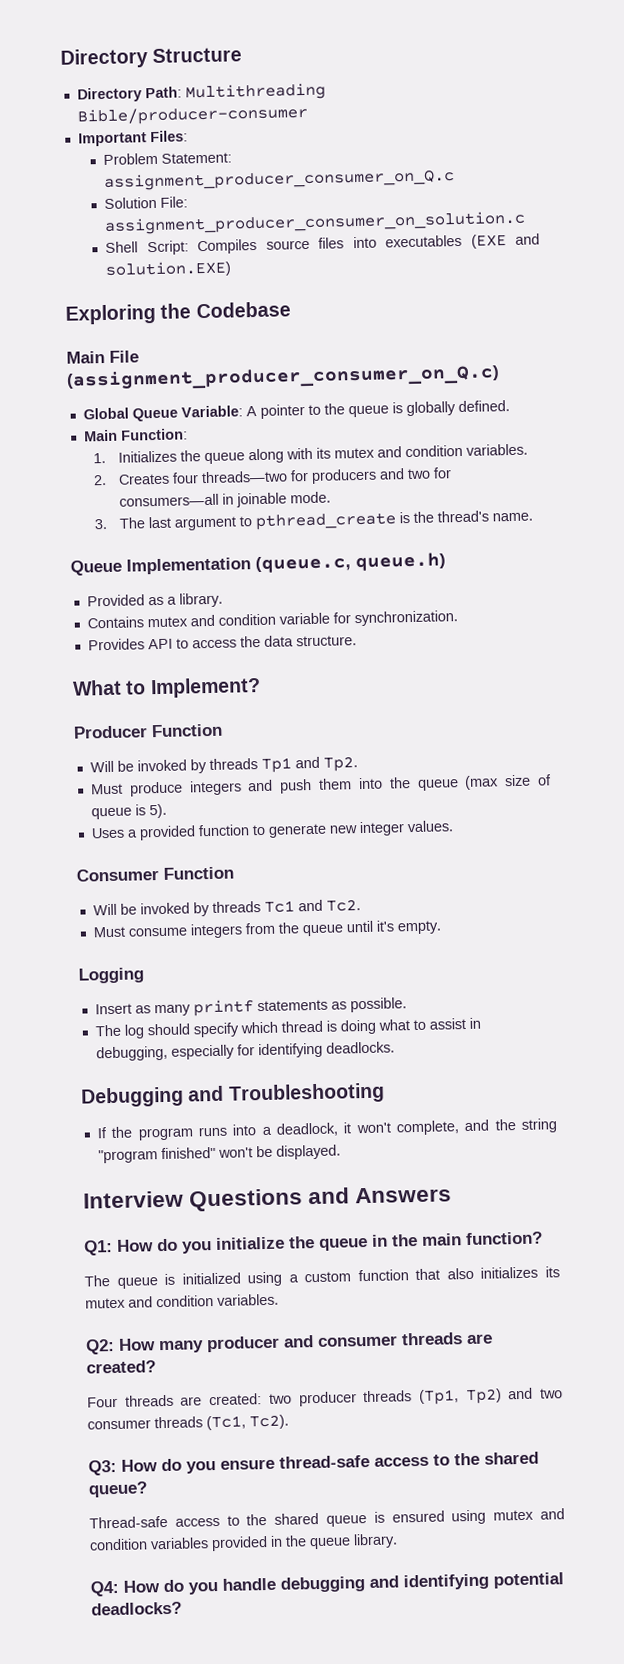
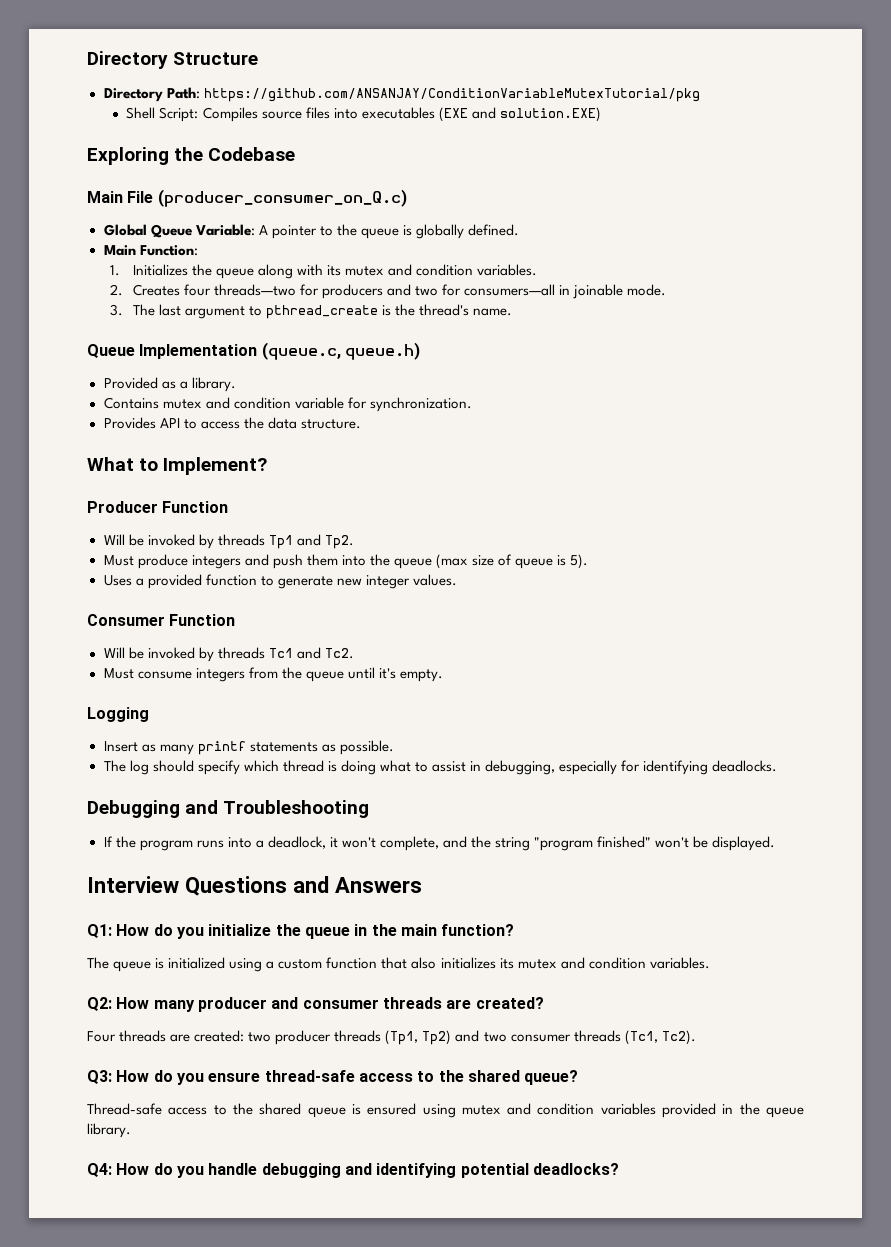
[184,82,326,102] [76,104,308,126] [77,130,188,147] [103,152,233,165] [104,168,456,191] [104,196,189,209] [104,210,527,235] Multithreading Bible/producer-consumer // Important Files: // Problem Statement: assignment_producer_consumer_on_Q.c // Solution File: assignment_producer_consumer_on_solution.c -> [203,88,700,102] https://github.com/ANSANJAY/ConditionVariableMutexTutorial/pkg
[66,364,500,391] (assignment_producer_consumer_on_Q.c) -> [157,189,407,207] (producer_consumer_on_Q.c)

